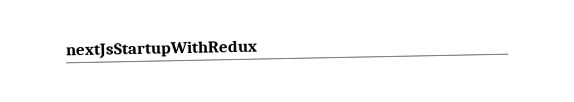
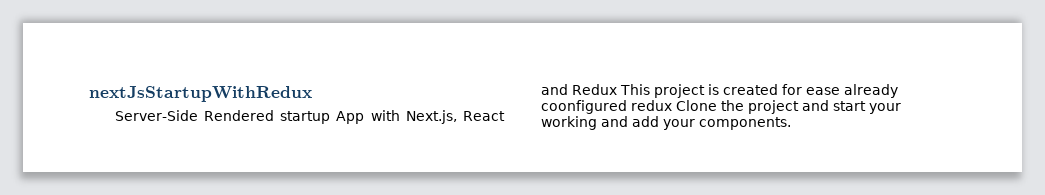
(258, 49) none -> [114,110,505,124] [541,84,898,98] [541,100,901,114] [541,116,791,130] // Server-Side Rendered startup App with Next.js, React and Redux This project is created for ease already coonfigured redux Clone the project and start your working and add your components.

